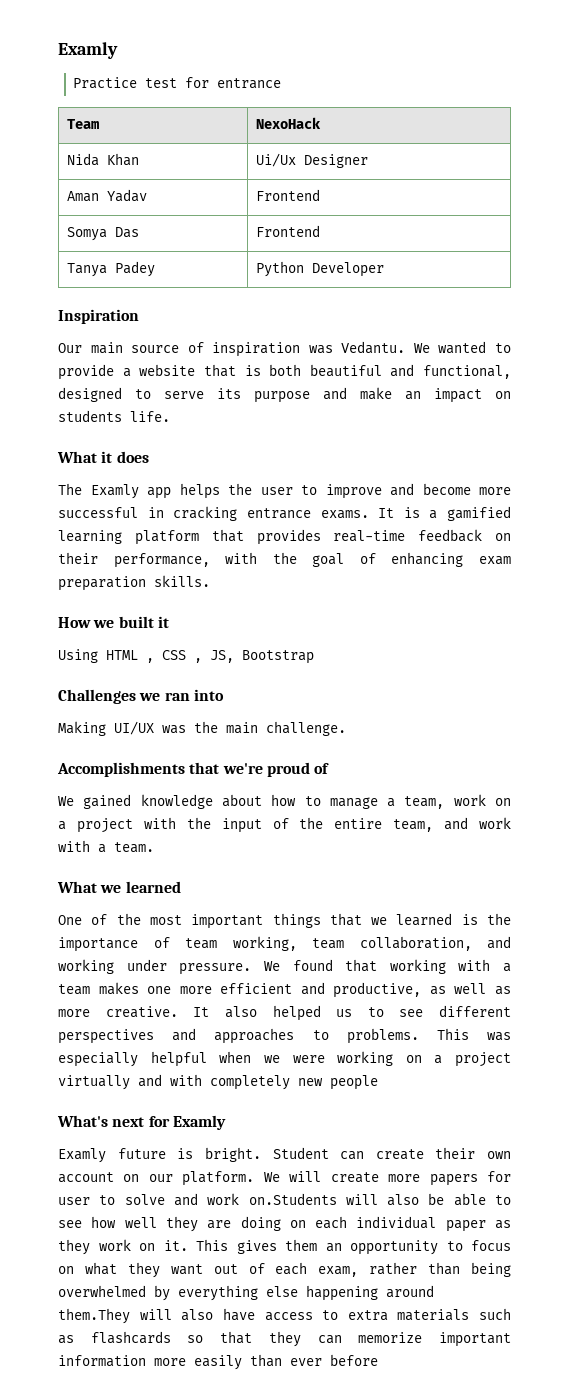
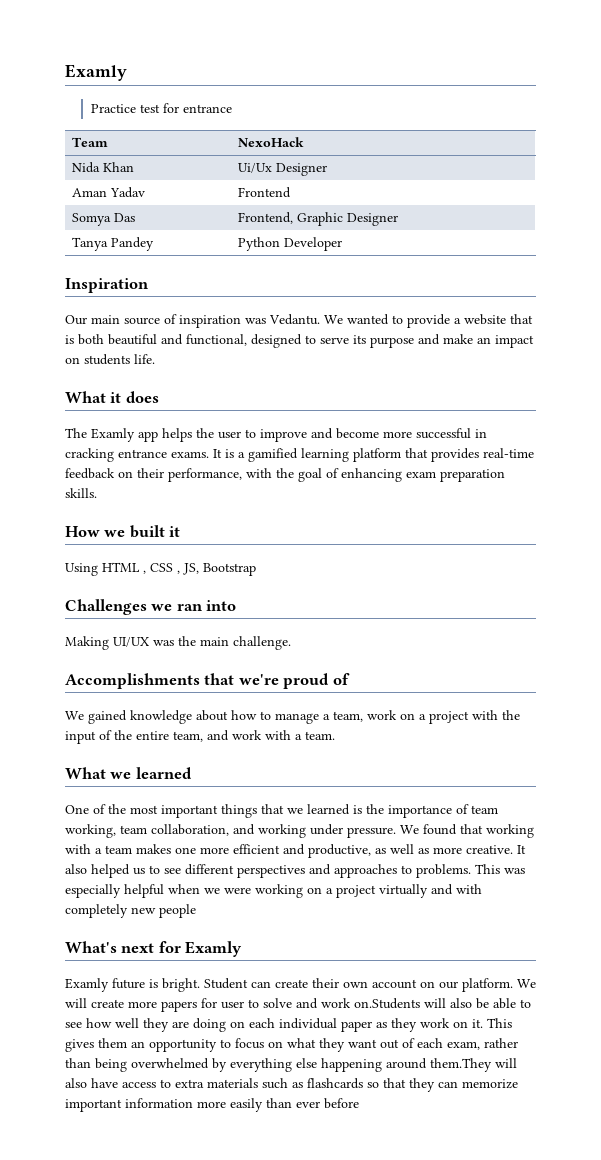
[256,225,321,237] Frontend -> [238,212,399,226] Frontend, Graphic Designer
[115,261,156,277] Padey -> [111,237,155,251] Pandey

